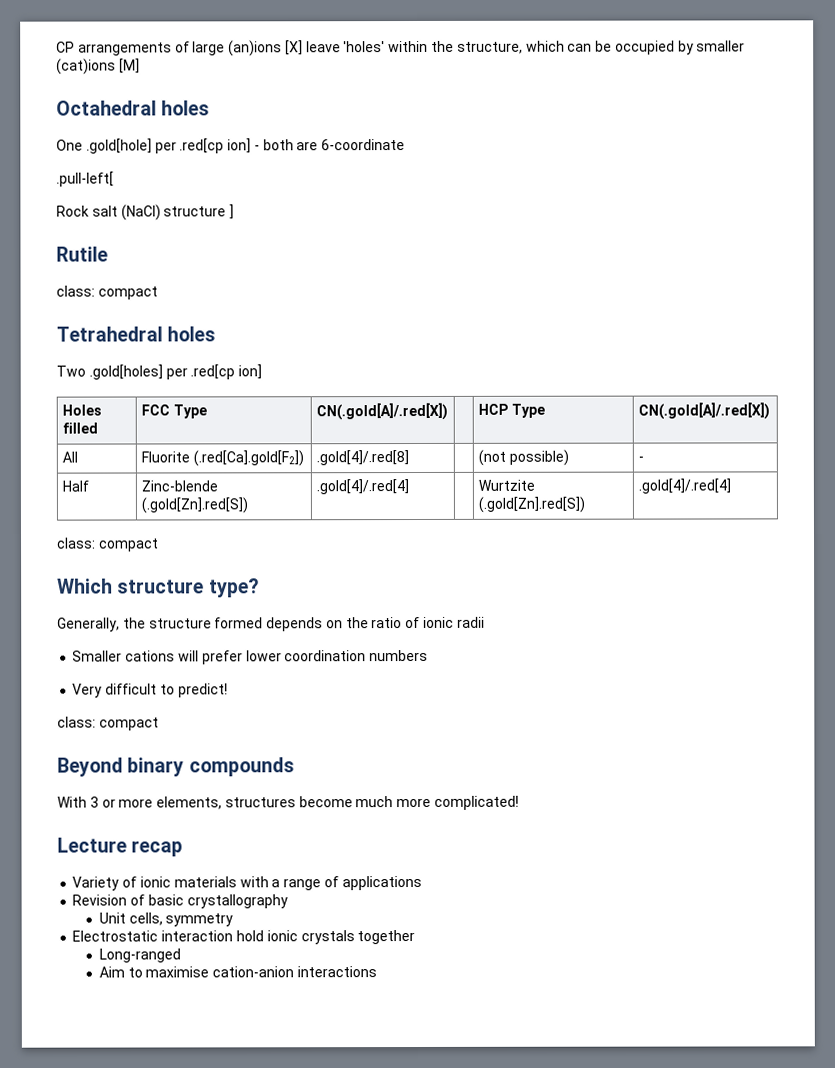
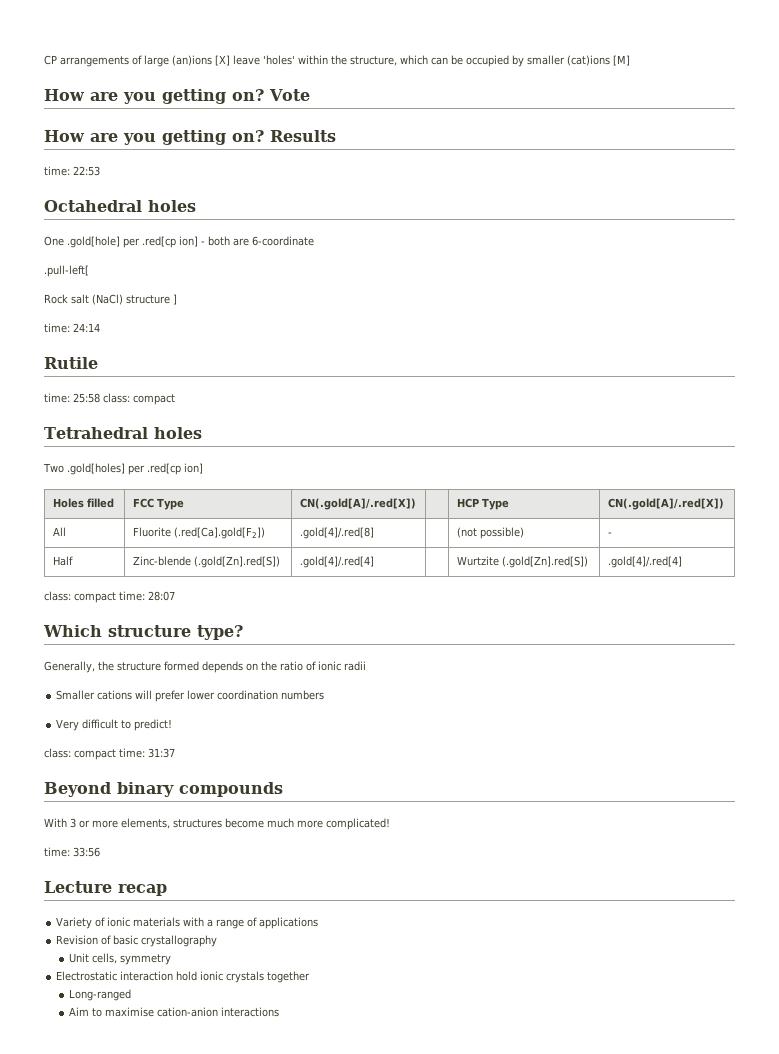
(140, 66) none -> [44,89,310,104] [44,130,336,145] [44,166,100,176] // How are you getting on? Vote // How are you getting on? Results // time: 22:53
(235, 212) none -> [44,323,100,333] // time: 24:14
(108, 254) none -> [44,393,100,403] time: 25:58
(159, 545) none -> [119,591,175,601] time: 28:07
(159, 724) none -> [119,748,175,758] time: 31:37
(520, 802) none -> [44,847,100,857] // time: 33:56

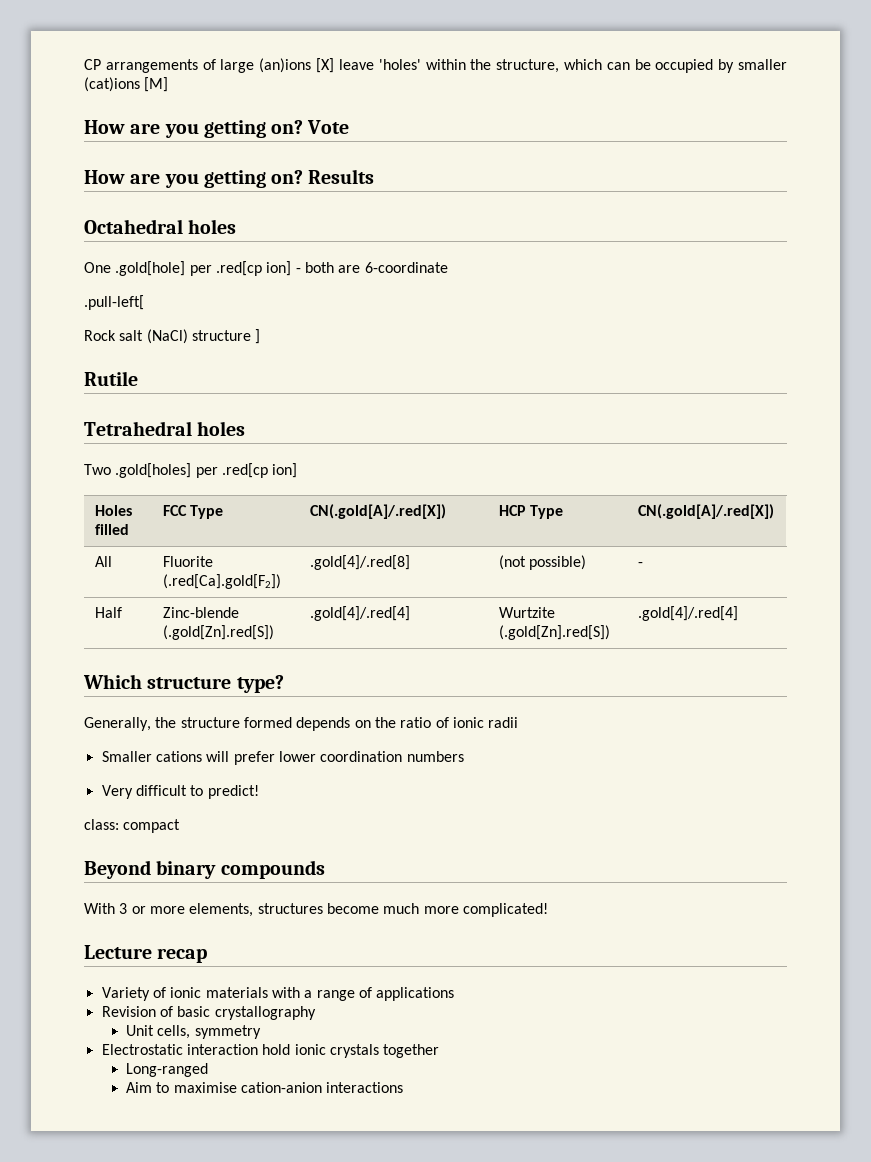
[44,166,100,176] // time: 22:53 -> (375, 176) none
[44,323,100,333] // time: 24:14 -> (261, 336) none
[44,393,175,405] // time: 25:58 class: compact -> (138, 378) none
[44,591,175,603] // class: compact time: 28:07 -> (738, 613) none
[119,748,175,758] time: 31:37 -> (181, 826) none
[44,847,100,857] // time: 33:56 -> (548, 910) none

